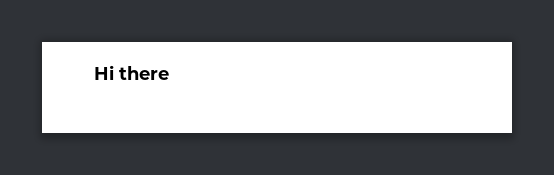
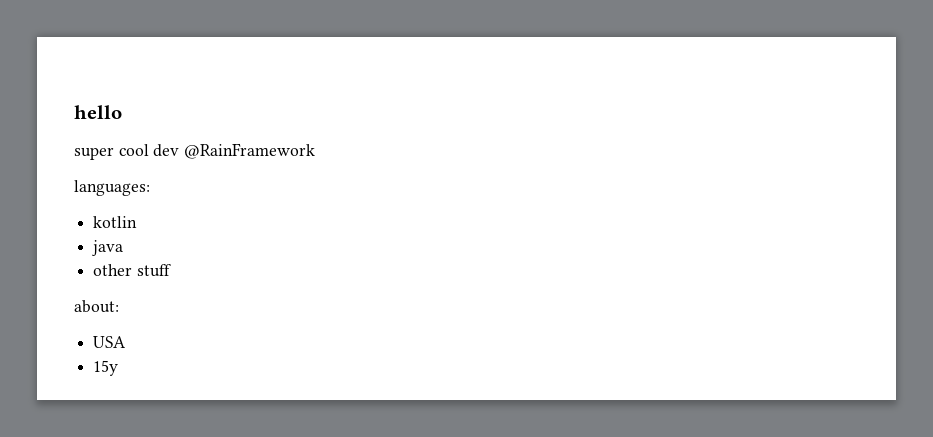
[94,65,169,80] Hi there -> [74,105,122,119] [74,143,316,160] [74,180,150,196] [93,216,138,228] [92,240,124,256] [93,264,171,277] [74,300,119,313] [93,336,127,348] [93,360,119,376] hello // super cool dev @RainFramework // languages: // kotlin // java // other stuff // about: // USA // 15y

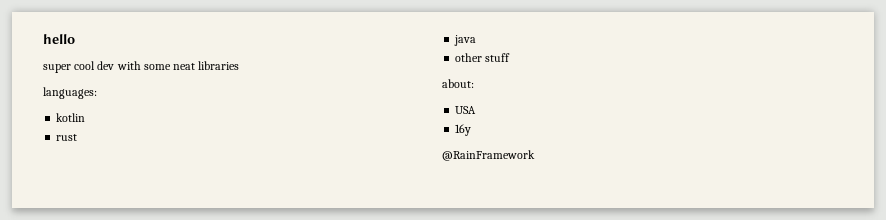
[184,143,316,159] @RainFramework -> [116,61,240,70] with some neat libraries
(138, 222) none -> [56,134,78,141] // rust
[93,360,119,376] 15y -> [455,124,472,136] [442,150,535,161] 16y // @RainFramework

